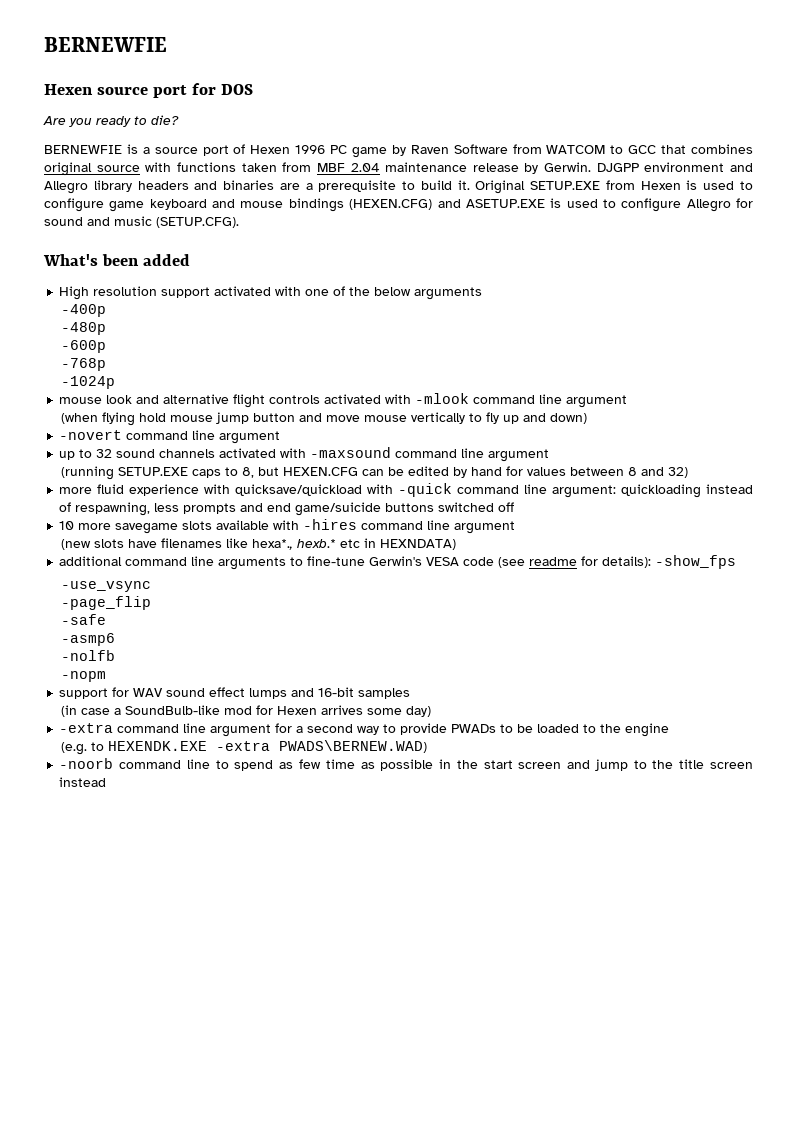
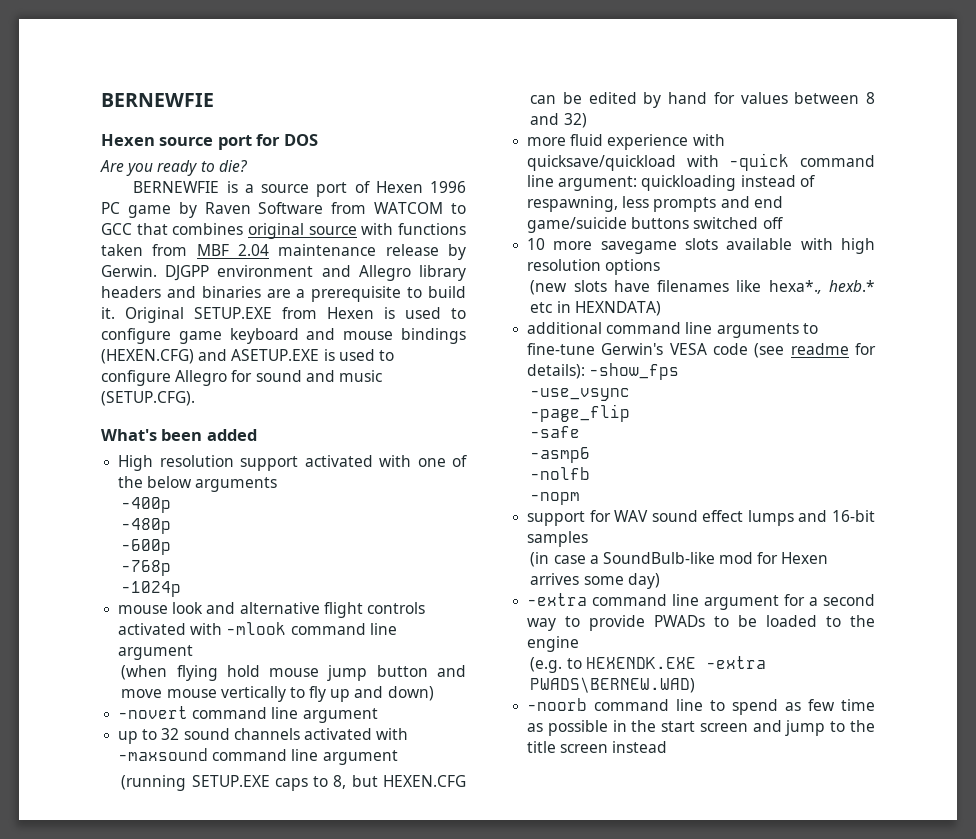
[303,519,516,534] -hires command line argument -> [841,238,875,254] [527,259,661,275] high resolution options

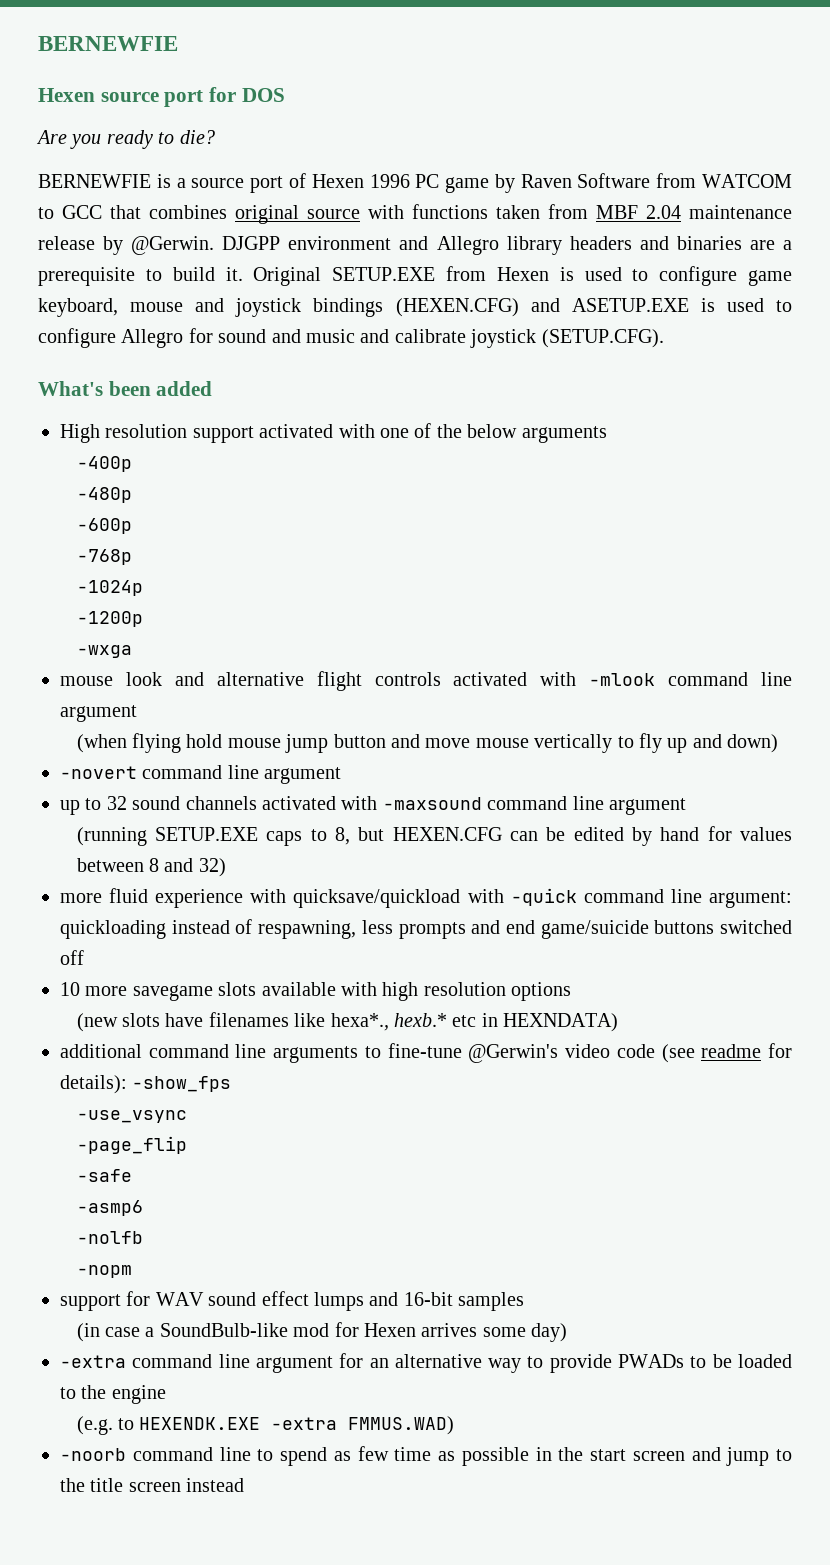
[101,265,157,277] Gerwin. -> [131,236,215,255] @Gerwin.
[229,328,394,344] keyboard and mouse -> [38,298,302,317] keyboard, mouse and joystick
(382, 376) none -> [360,329,537,348] and calibrate joystick
(182, 589) none -> [76,611,143,627] [76,645,132,658] // -1200p // -wxga
[601,343,707,355] Gerwin's VESA -> [468,1044,611,1063] @Gerwin's video
[809,594,875,606] a second -> [369,1354,482,1368] an alternative
[530,677,696,693] PWADS\BERNEW.WAD) -> [348,1416,455,1435] FMMUS.WAD)

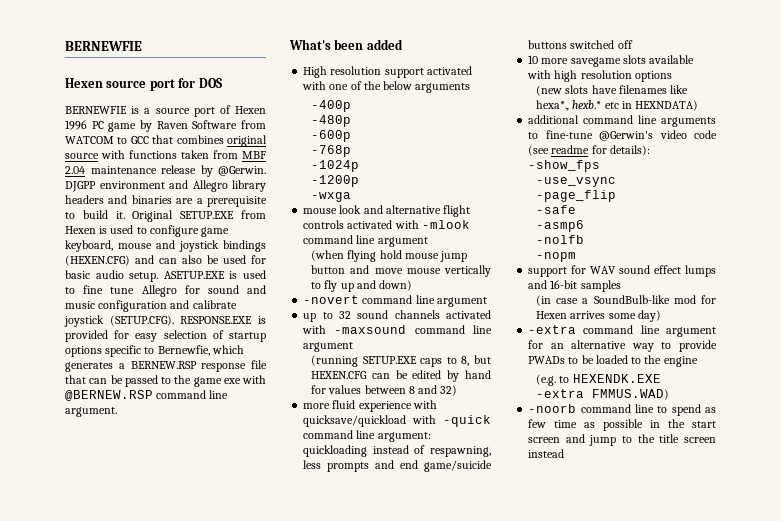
[36,130,215,149] // Are you ready to die? -> (222, 83) none
(560, 305) none -> [159,255,266,264] [65,270,159,282] can also be used for basic audio setup.
[38,328,116,348] configure -> [83,285,135,294] fine tune
(355, 336) none -> [98,300,168,312] configuration
(664, 338) none -> [180,316,266,324] [65,330,266,342] [65,345,244,357] [65,360,267,372] [65,375,266,387] [65,390,229,401] [65,407,117,417] RESPONSE.EXE is provided for easy selection of startup options specific to Bernewfie, which generates a BERNEW.RSP response file that can be passed to the game exe with @BERNEW.RSP command line argument.

